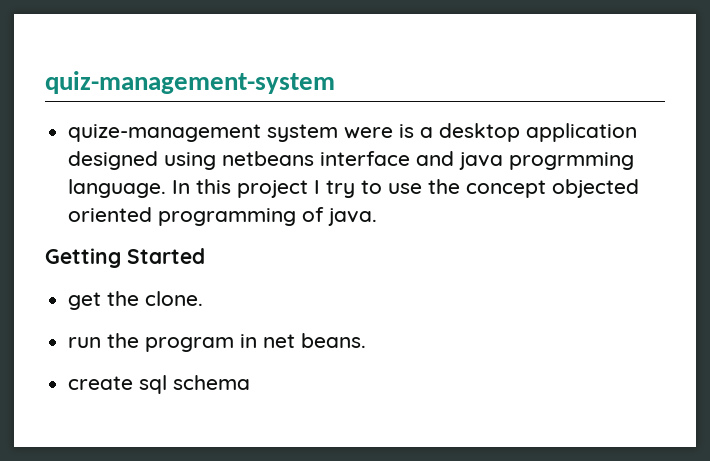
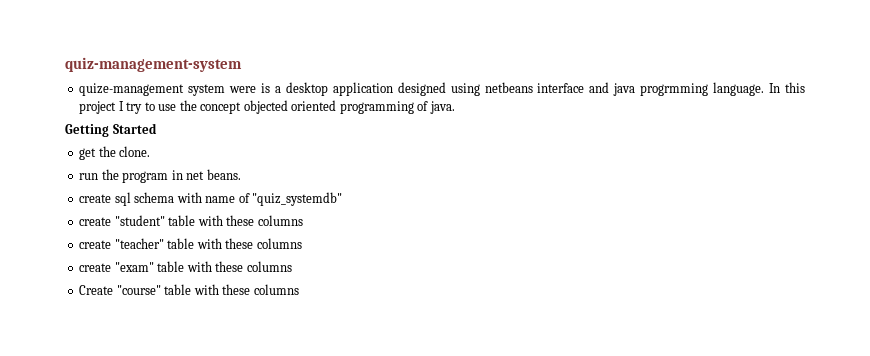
(251, 382) none -> [176,192,343,206] [79,215,303,226] [79,238,302,249] [79,261,292,272] [79,284,299,295] with name of "quiz_systemdb" // create "student" table with these columns // create "teacher" table with these columns // create "exam" table with these columns // Create "course" table with these columns

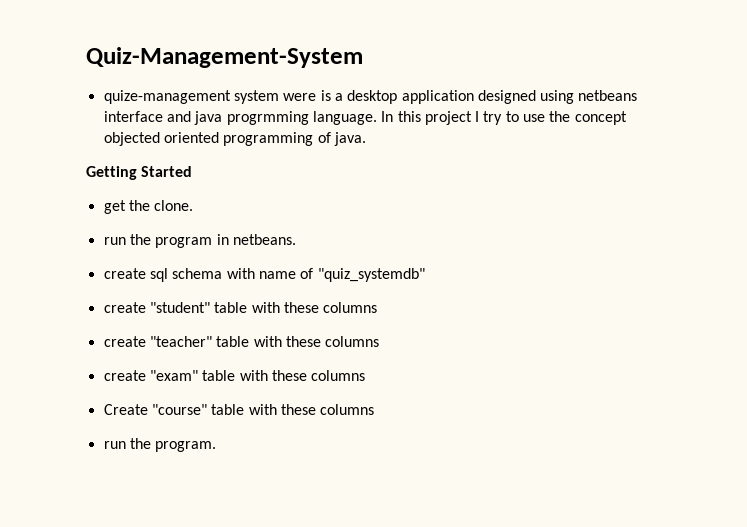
[65,57,242,72] quiz-management-system -> [86,47,363,68] Quiz-Management-System
[186,169,241,180] net beans. -> [232,234,296,245] netbeans.
(299, 289) none -> [103,438,217,452] // run the program.

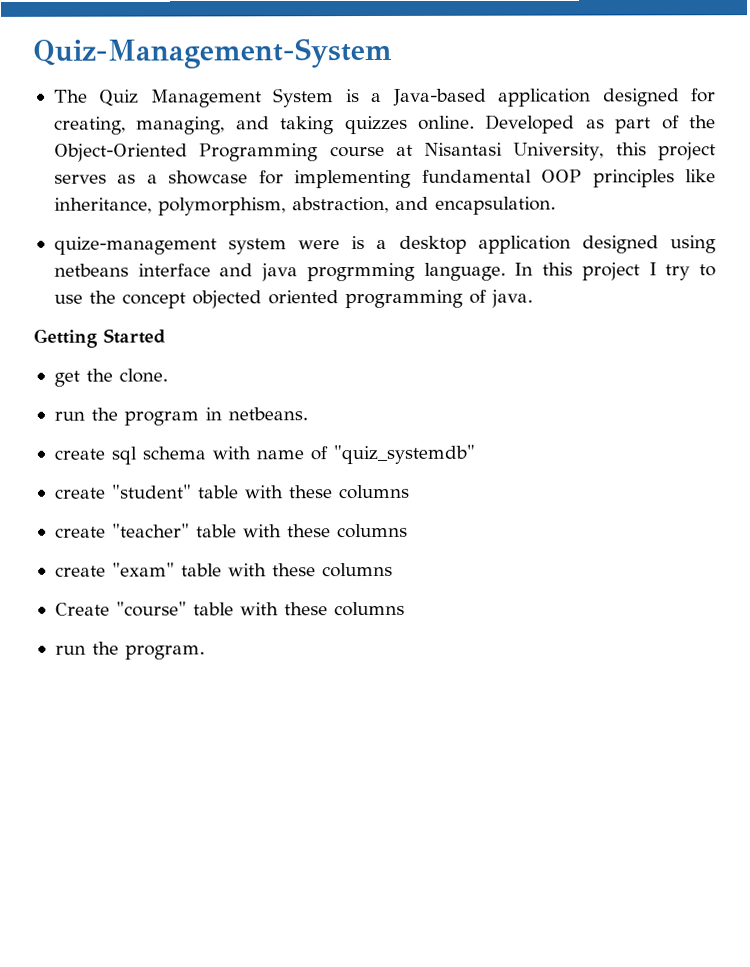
(363, 57) none -> [53,88,716,108] [53,114,716,135] [53,142,716,162] [53,169,716,189] [53,196,556,216] // The Quiz Management System is a Java-based application designed for creating, managing, and taking quizzes online. Developed as part of the Object-Oriented Programming course at Nisantasi University, this project serves as a showcase for implementing fundamental OOP principles like inheritance, polymorphism, abstraction, and encapsulation.

